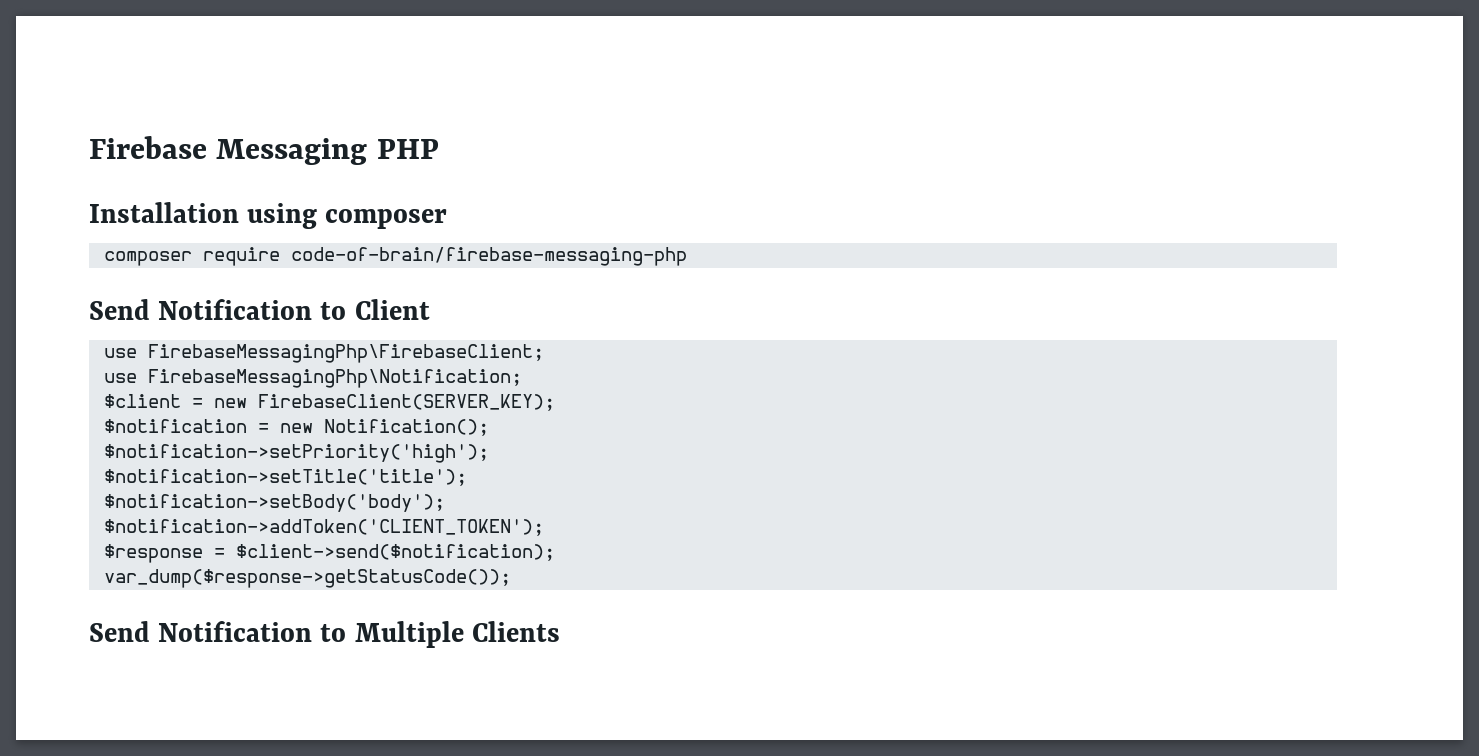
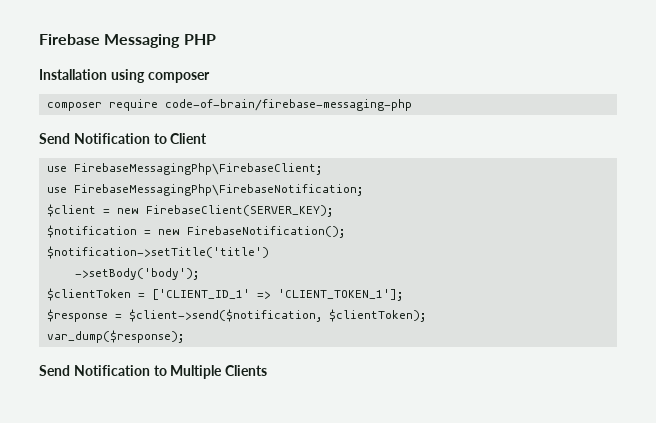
[147,369,522,388] FirebaseMessagingPhp\Notification; -> [73,184,363,196] FirebaseMessagingPhp\FirebaseNotification;
[323,419,489,436] [103,444,489,463] [103,469,467,486] [103,494,445,512] [103,519,544,536] Notification(); // $notification->setPriority('high'); // $notification->setTitle('title'); // $notification->setBody('body'); // $notification->addToken('CLIENT_TOKEN'); -> [186,226,345,238] [46,246,269,259] [74,268,199,280] [46,288,403,301] FirebaseNotification(); // $notification->setTitle('title') // ->setBody('body'); // $clientToken = ['CLIENT_ID_1' => 'CLIENT_TOKEN_1'];
[235,544,555,561] [103,569,511,588] $client->send($notification); // var_dump($response->getStatusCode()); -> [128,309,426,322] [46,330,184,343] $client->send($notification, $clientToken); // var_dump($response);

